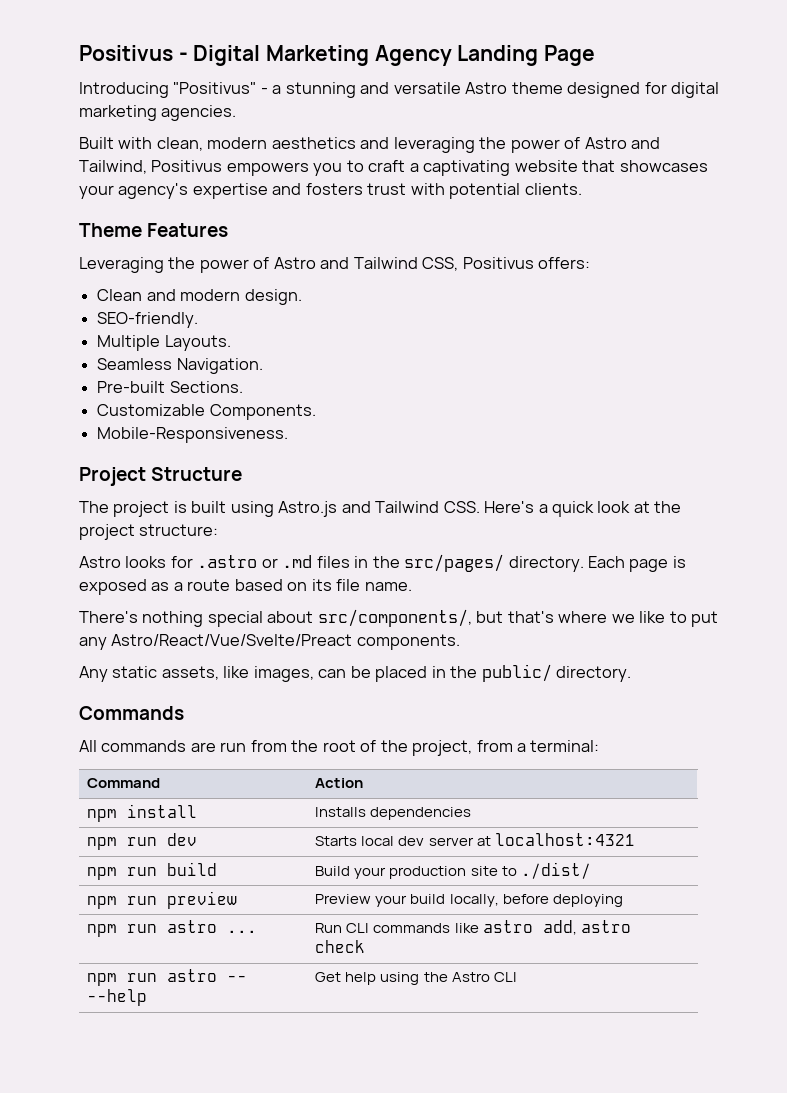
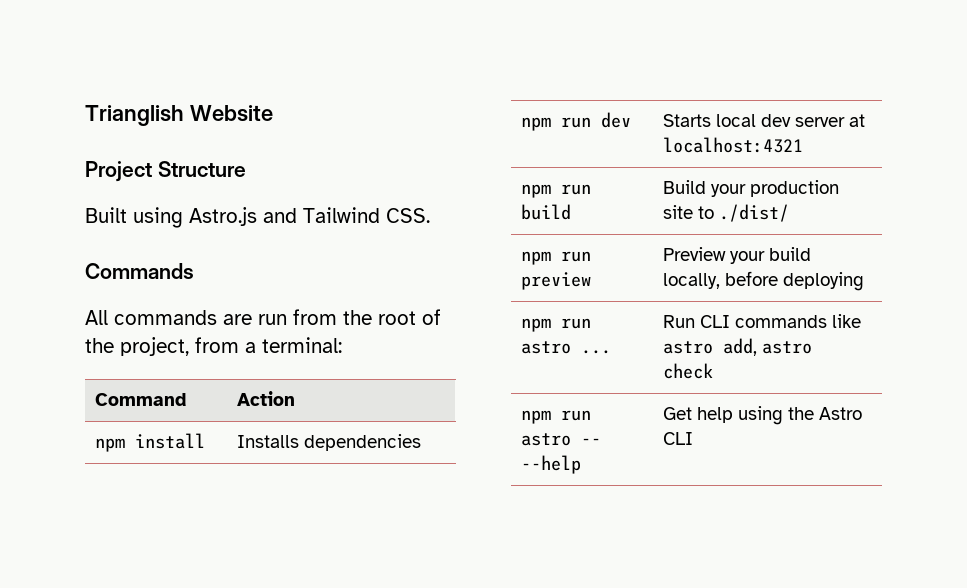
[79,45,596,66] [79,82,720,98] [79,105,237,121] [79,137,661,153] [79,160,708,176] [79,183,582,199] [79,223,229,237] [79,257,591,273] [97,289,302,305] [97,312,199,328] [97,335,231,351] [97,358,263,374] [97,381,243,393] [97,404,316,420] [97,427,289,443] [79,467,243,486] [79,501,227,517] Positivus - Digital Marketing Agency Landing Page // Introducing "Positivus" - a stunning and versatile Astro theme designed for digital marketing agencies. // Built with clean, modern aesthetics and leveraging the power of Astro and Tailwind, Positivus empowers you to craft a captivating website that showcases your agency's expertise and fosters trust with potential clients. // Theme Features // Leveraging the power of Astro and Tailwind CSS, Positivus offers: // Clean and modern design. // SEO-friendly. // Multiple Layouts. // Seamless Navigation. // Pre-built Sections. // Customizable Components. // Mobile-Responsiveness. // Project Structure // The project is built -> [85,105,273,126] [85,161,246,182] [85,207,127,223] Trianglish Website // Project Structure // Built
[484,501,682,517] [79,524,219,540] [79,554,686,572] [79,579,412,595] [79,609,719,627] [79,634,460,650] [79,664,632,682] Here's a quick look at the project structure: // Astro looks for .astro or .md files in the src/pages/ directory. Each page is exposed as a route based on its file name. // There's nothing special about src/components/, but that's where we like to put any Astro/React/Vue/Svelte/Preact components. // Any static assets, like images, can be placed in the public/ directory. -> (430, 215) none

